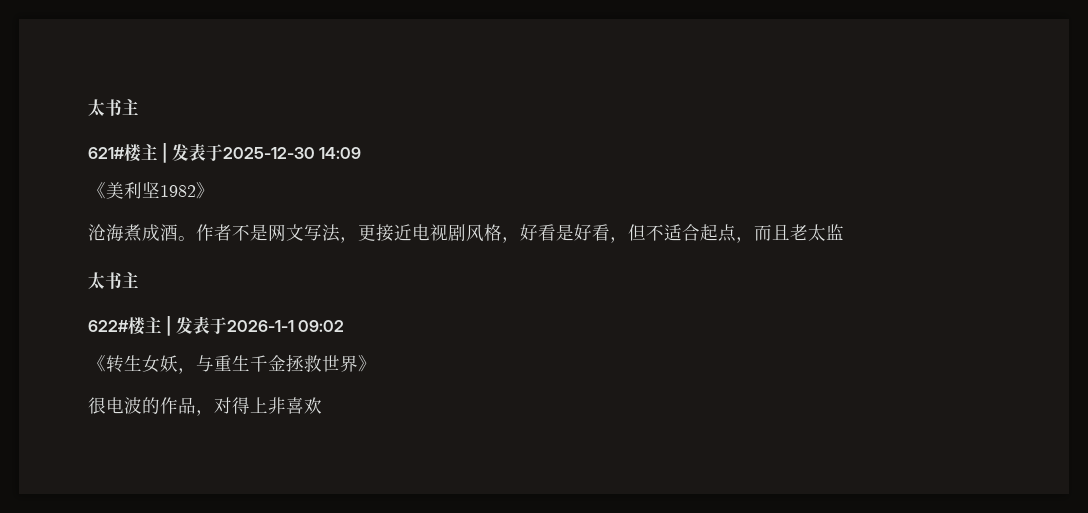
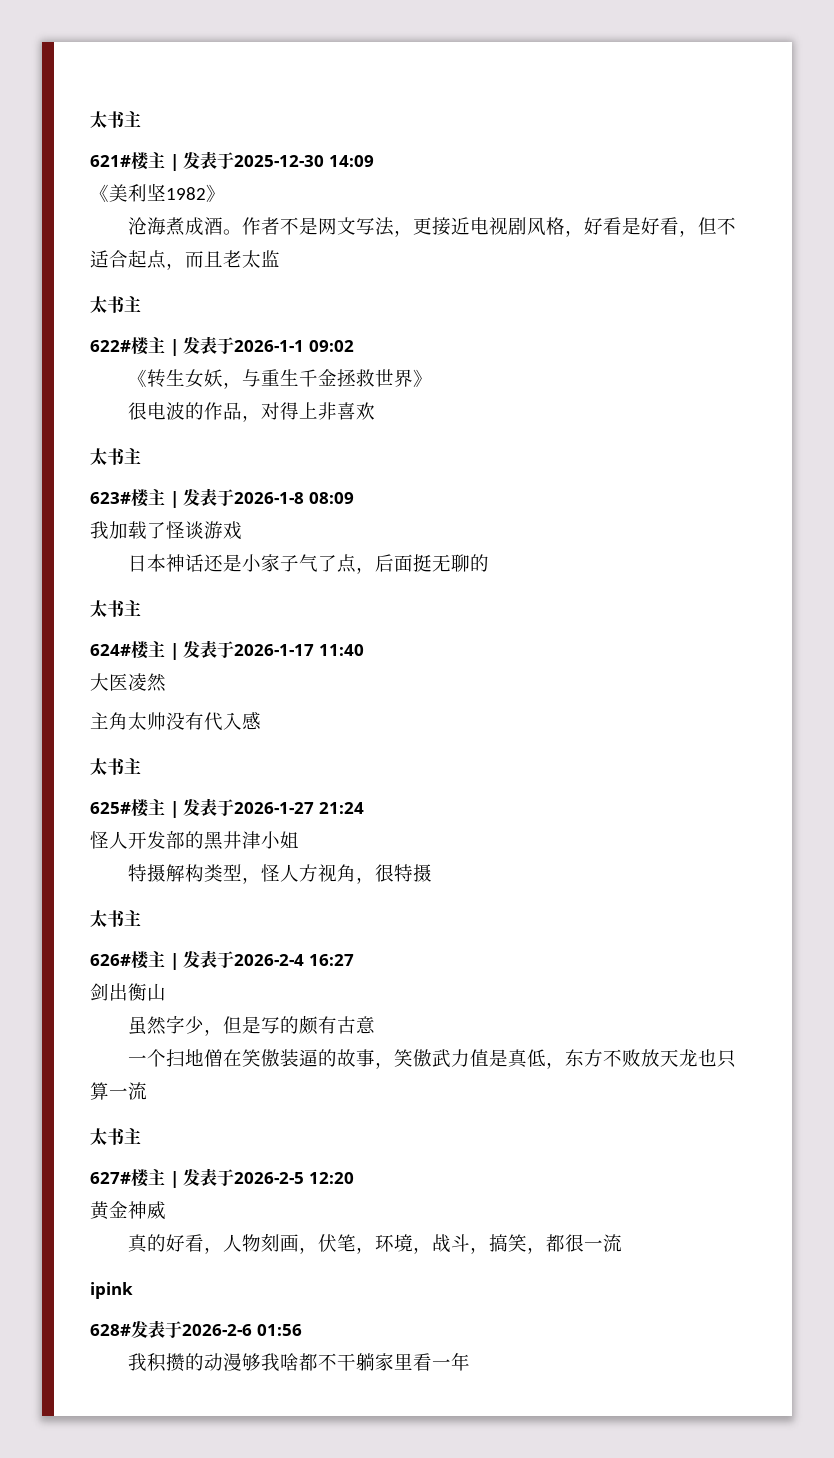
(322, 405) none -> [90,448,141,466] [90,488,354,508] [90,521,242,540] [128,554,490,574] [90,600,141,618] [90,640,364,660] [90,673,166,692] [90,712,261,731] [90,758,141,776] [90,798,364,818] [90,831,299,850] [128,864,433,884] [90,910,141,928] [90,950,354,970] [90,983,166,1001] [128,1015,376,1036] [128,1049,737,1069] [90,1082,147,1100] [90,1128,141,1146] [90,1168,354,1188] [90,1201,166,1220] [128,1233,623,1254] [90,1282,133,1299] [90,1320,302,1338] [128,1352,471,1372] // 太书主 // 623#楼主 | 发表于2026-1-8 08:09 // 我加载了怪谈游戏 // 日本神话还是小家子气了点，后面挺无聊的 // 太书主 // 624#楼主 | 发表于2026-1-17 11:40 // 大医凌然 // 主角太帅没有代入感 // 太书主 // 625#楼主 | 发表于2026-1-27 21:24 // 怪人开发部的黑井津小姐 // 特摄解构类型，怪人方视角，很特摄 // 太书主 // 626#楼主 | 发表于2026-2-4 16:27 // 剑出衡山 // 虽然字少，但是写的颇有古意 // 一个扫地僧在笑傲装逼的故事，笑傲武力值是真低，东方不败放天龙也只算一流 // 太书主 // 627#楼主 | 发表于2026-2-5 12:20 // 黄金神威 // 真的好看，人物刻画，伏笔，环境，战斗，搞笑，都很一流 // ipink // 628#发表于2026-2-6 01:56 // 我积攒的动漫够我啥都不干躺家里看一年

